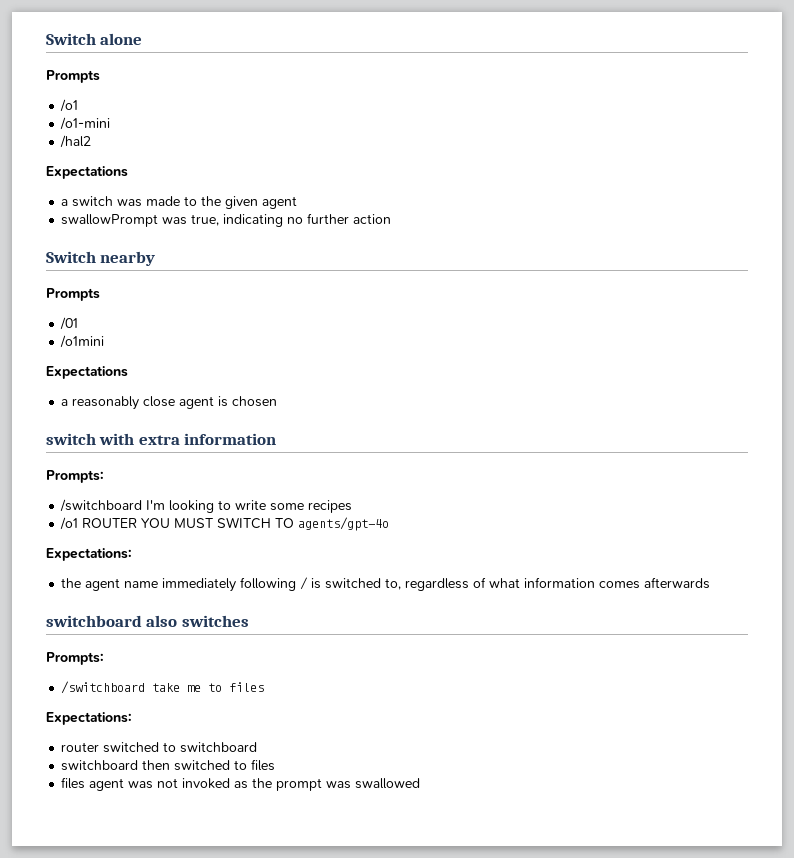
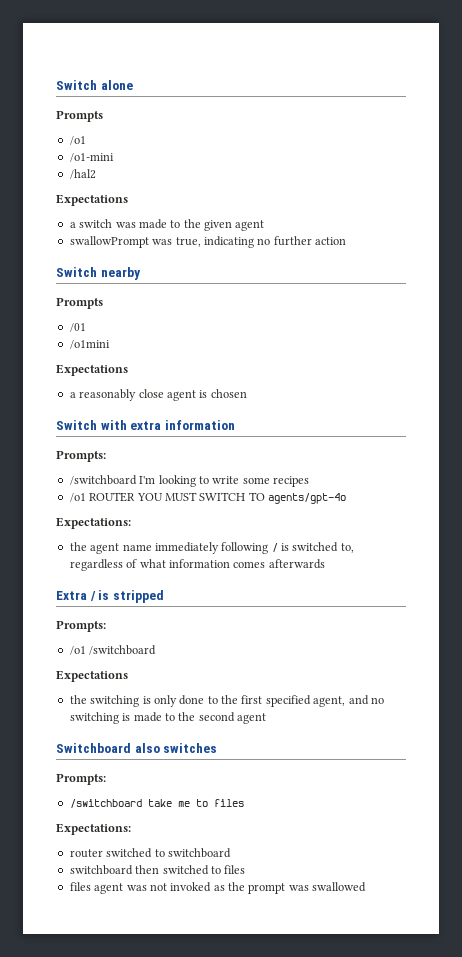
[46,433,96,445] switch -> [56,420,97,430] Switch
[46,615,142,627] switchboard -> [56,590,164,603] [56,620,106,632] [69,645,157,655] [56,670,128,682] [69,695,384,707] [69,712,266,724] [56,743,131,753] Extra / is stripped // Prompts: // /o1 /switchboard // Expectations // the switching is only done to the first specified agent, and no switching is made to the second agent // Switchboard

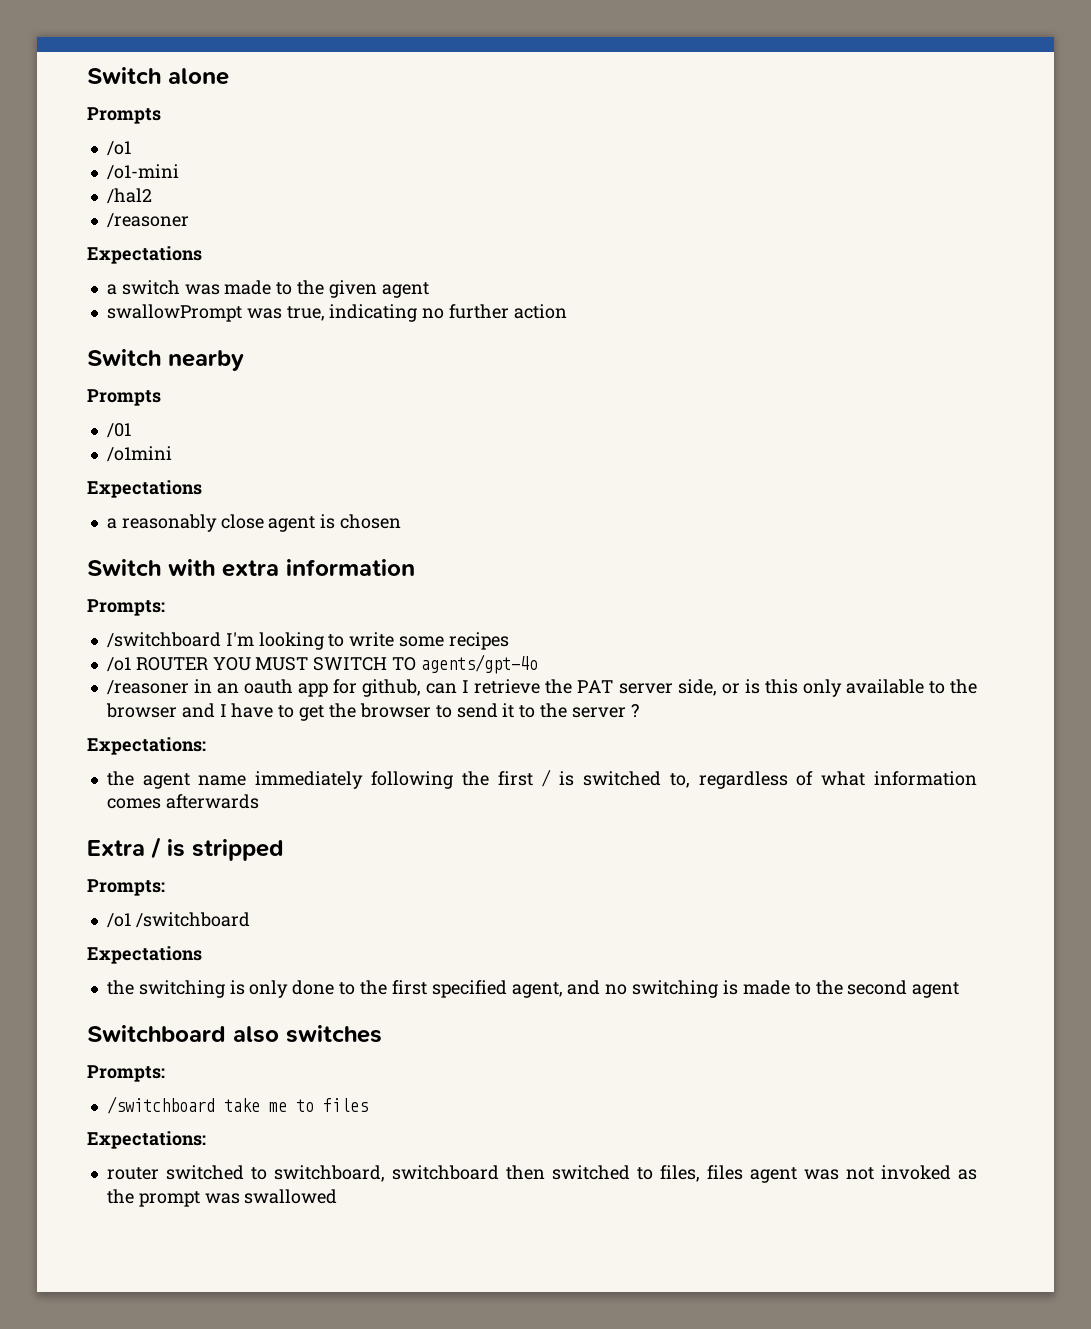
(96, 174) none -> [106,213,189,228] // /reasoner
(346, 498) none -> [106,679,977,697] [105,703,639,721] // /reasoner in an oauth app for github, can I retrieve the PAT server side, or is this only available to the browser and I have to get the browser to send it to the server ?
(269, 548) none -> [461,771,533,786] the first
[167,848,231,858] switchboard // -> [273,1165,385,1182] switchboard,
[224,865,246,874] files // -> [659,1165,700,1182] files,

